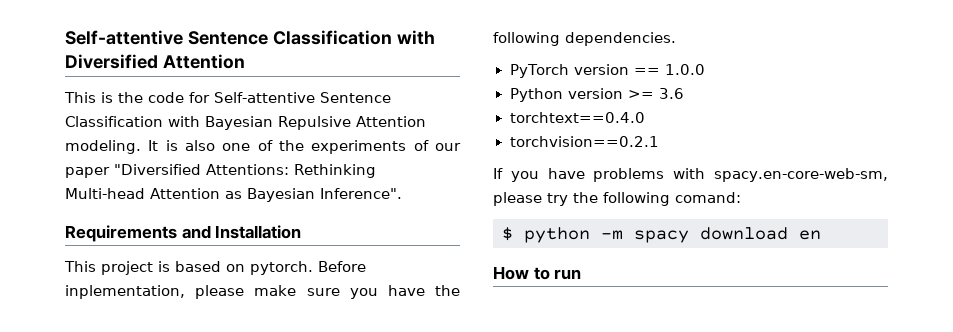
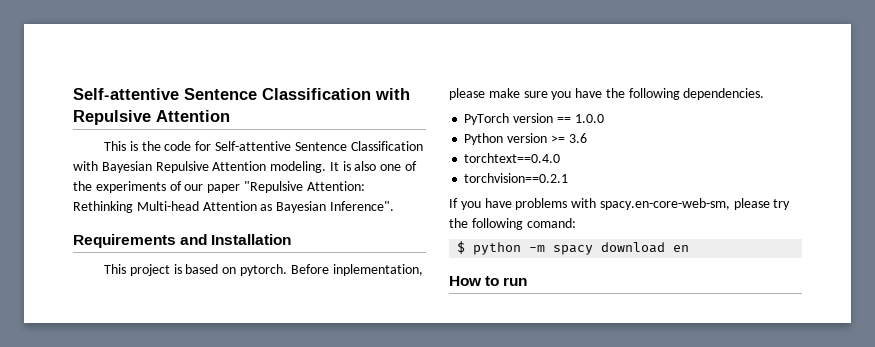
[65,30,435,45] [65,54,158,69] Self-attentive Sentence Classification with Diversified -> [73,88,410,100] [73,110,151,125] Self-attentive Sentence Classification with Repulsive
[114,164,289,175] "Diversified Attentions: -> [243,181,365,193] "Repulsive Attention:

